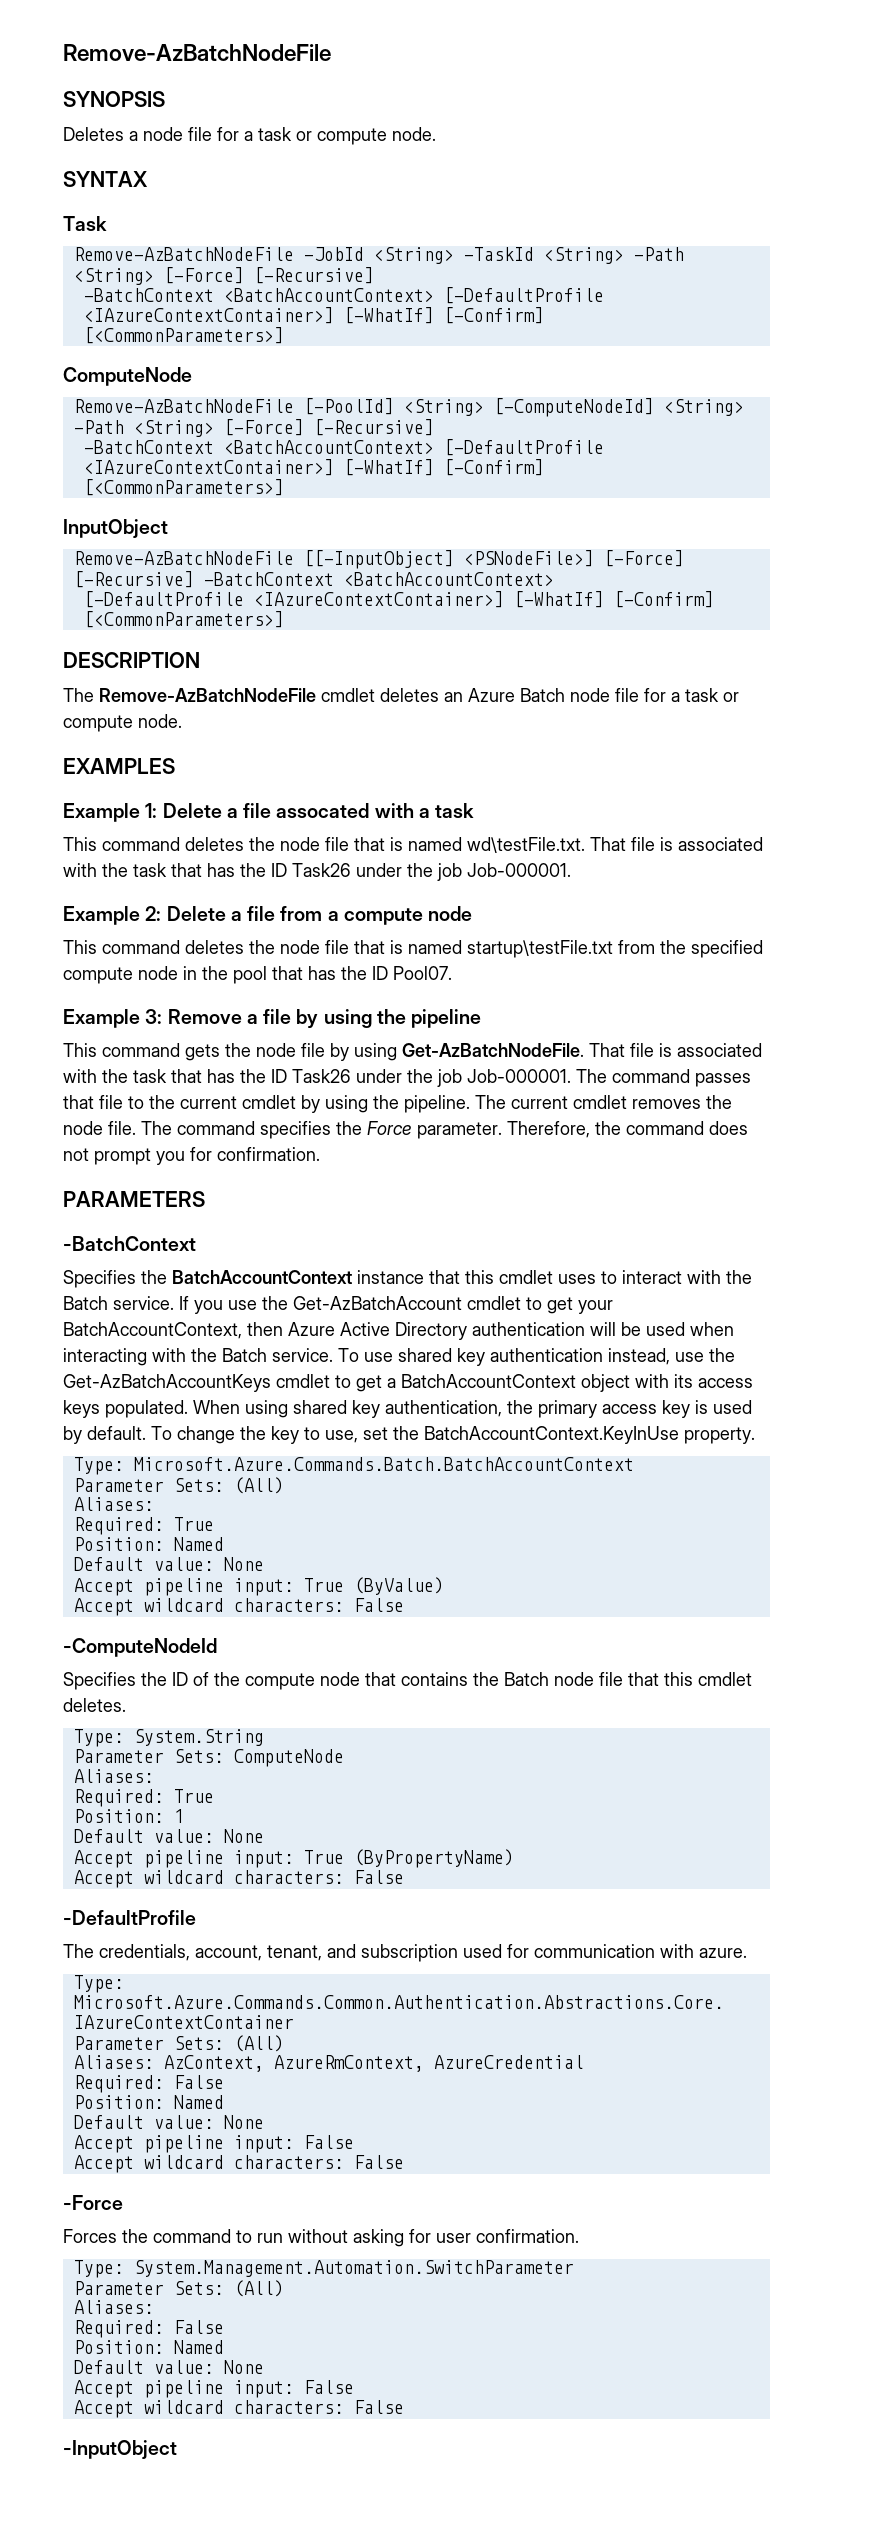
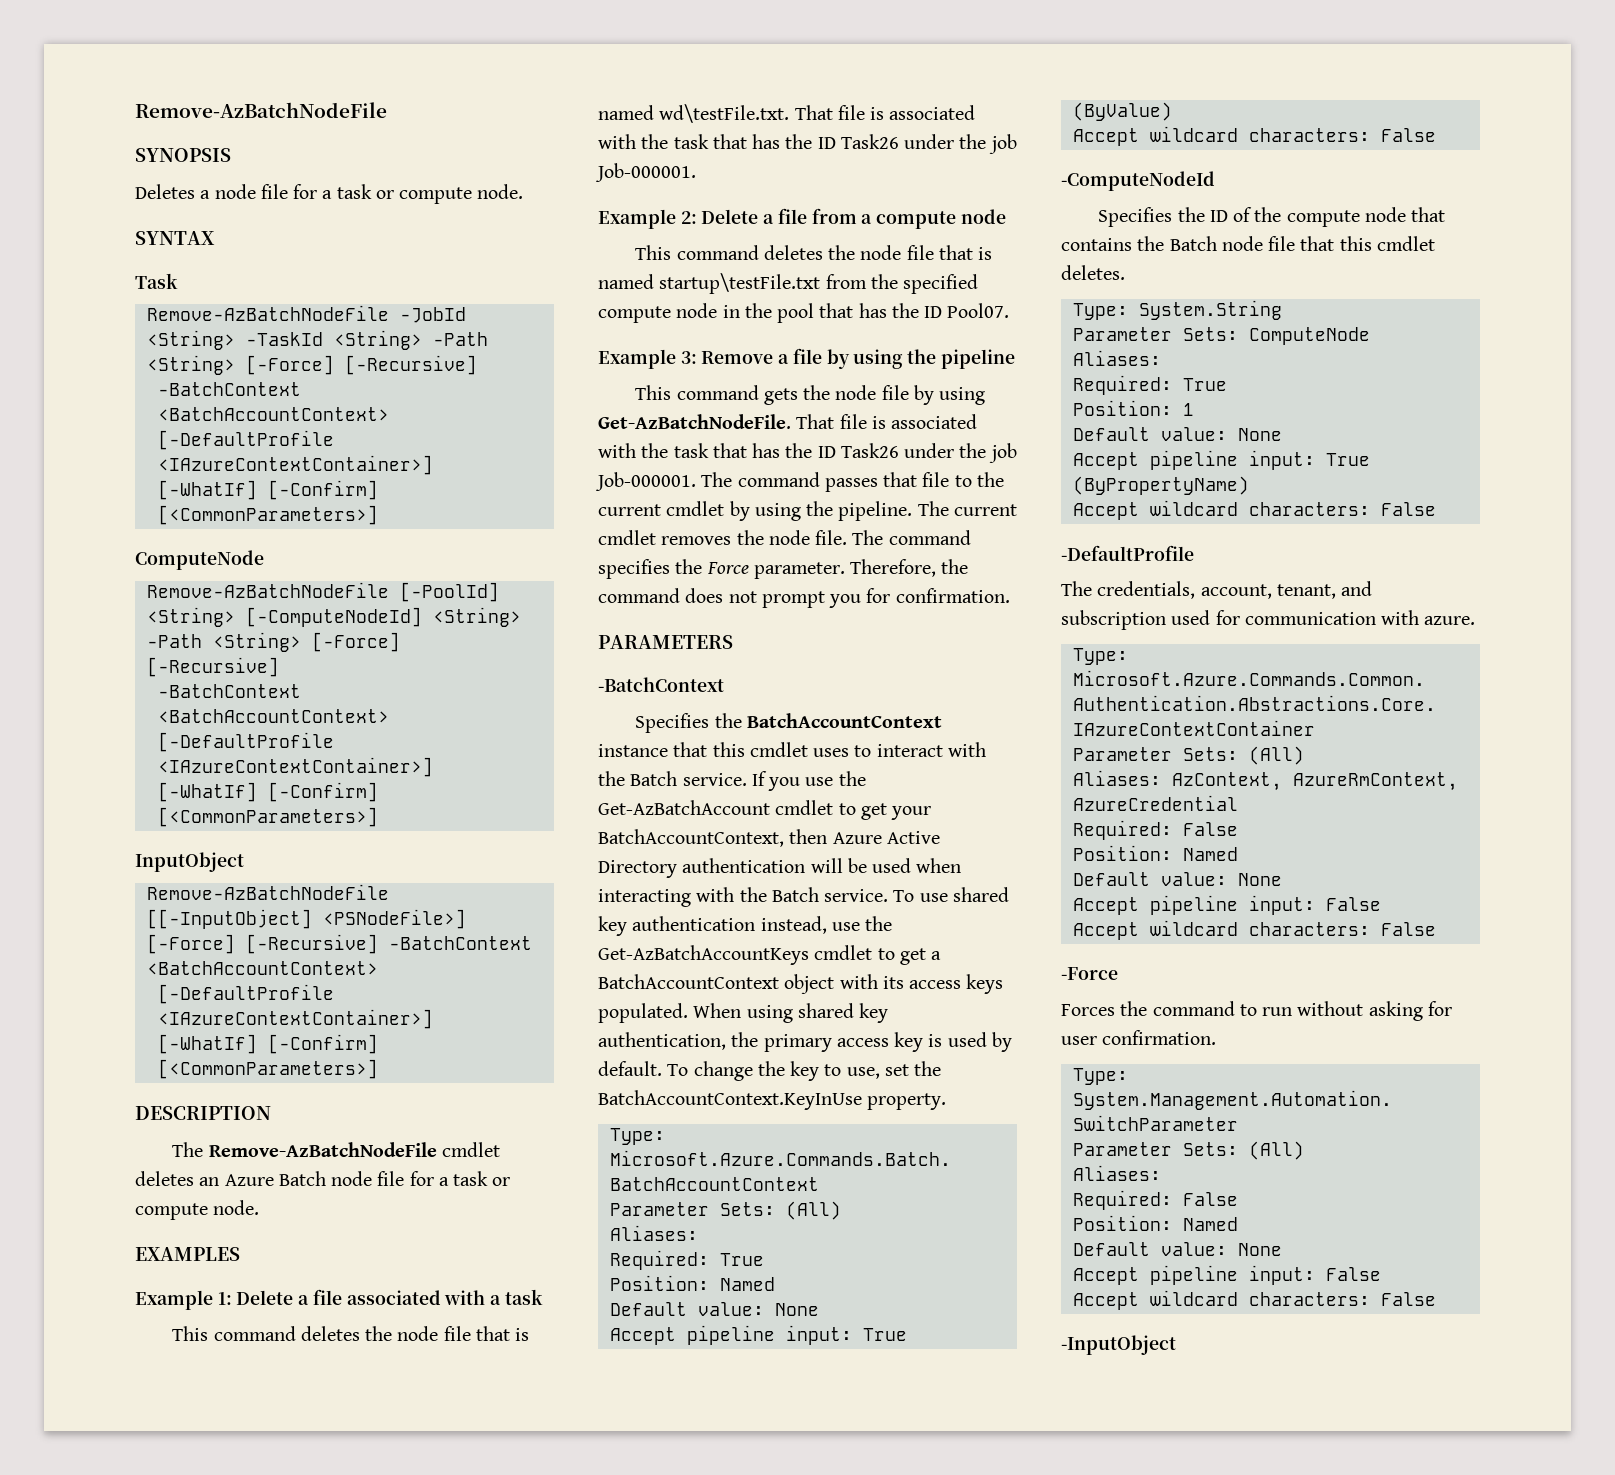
[276,803,370,818] assocated -> [346,1290,441,1305] associated

